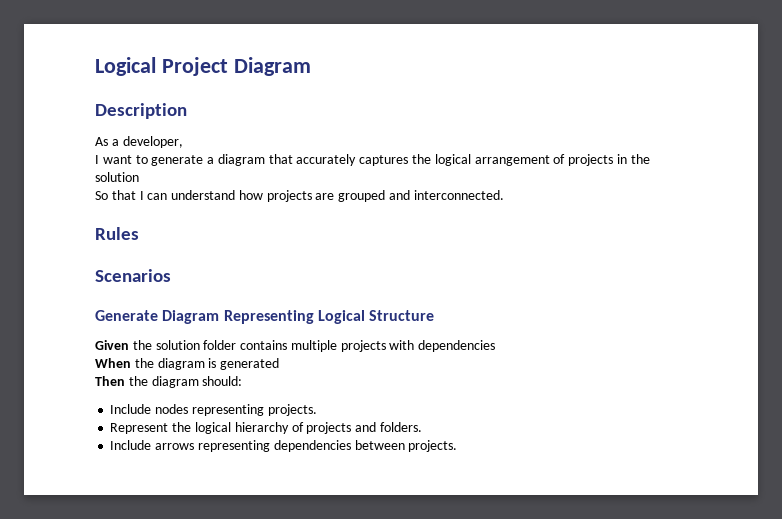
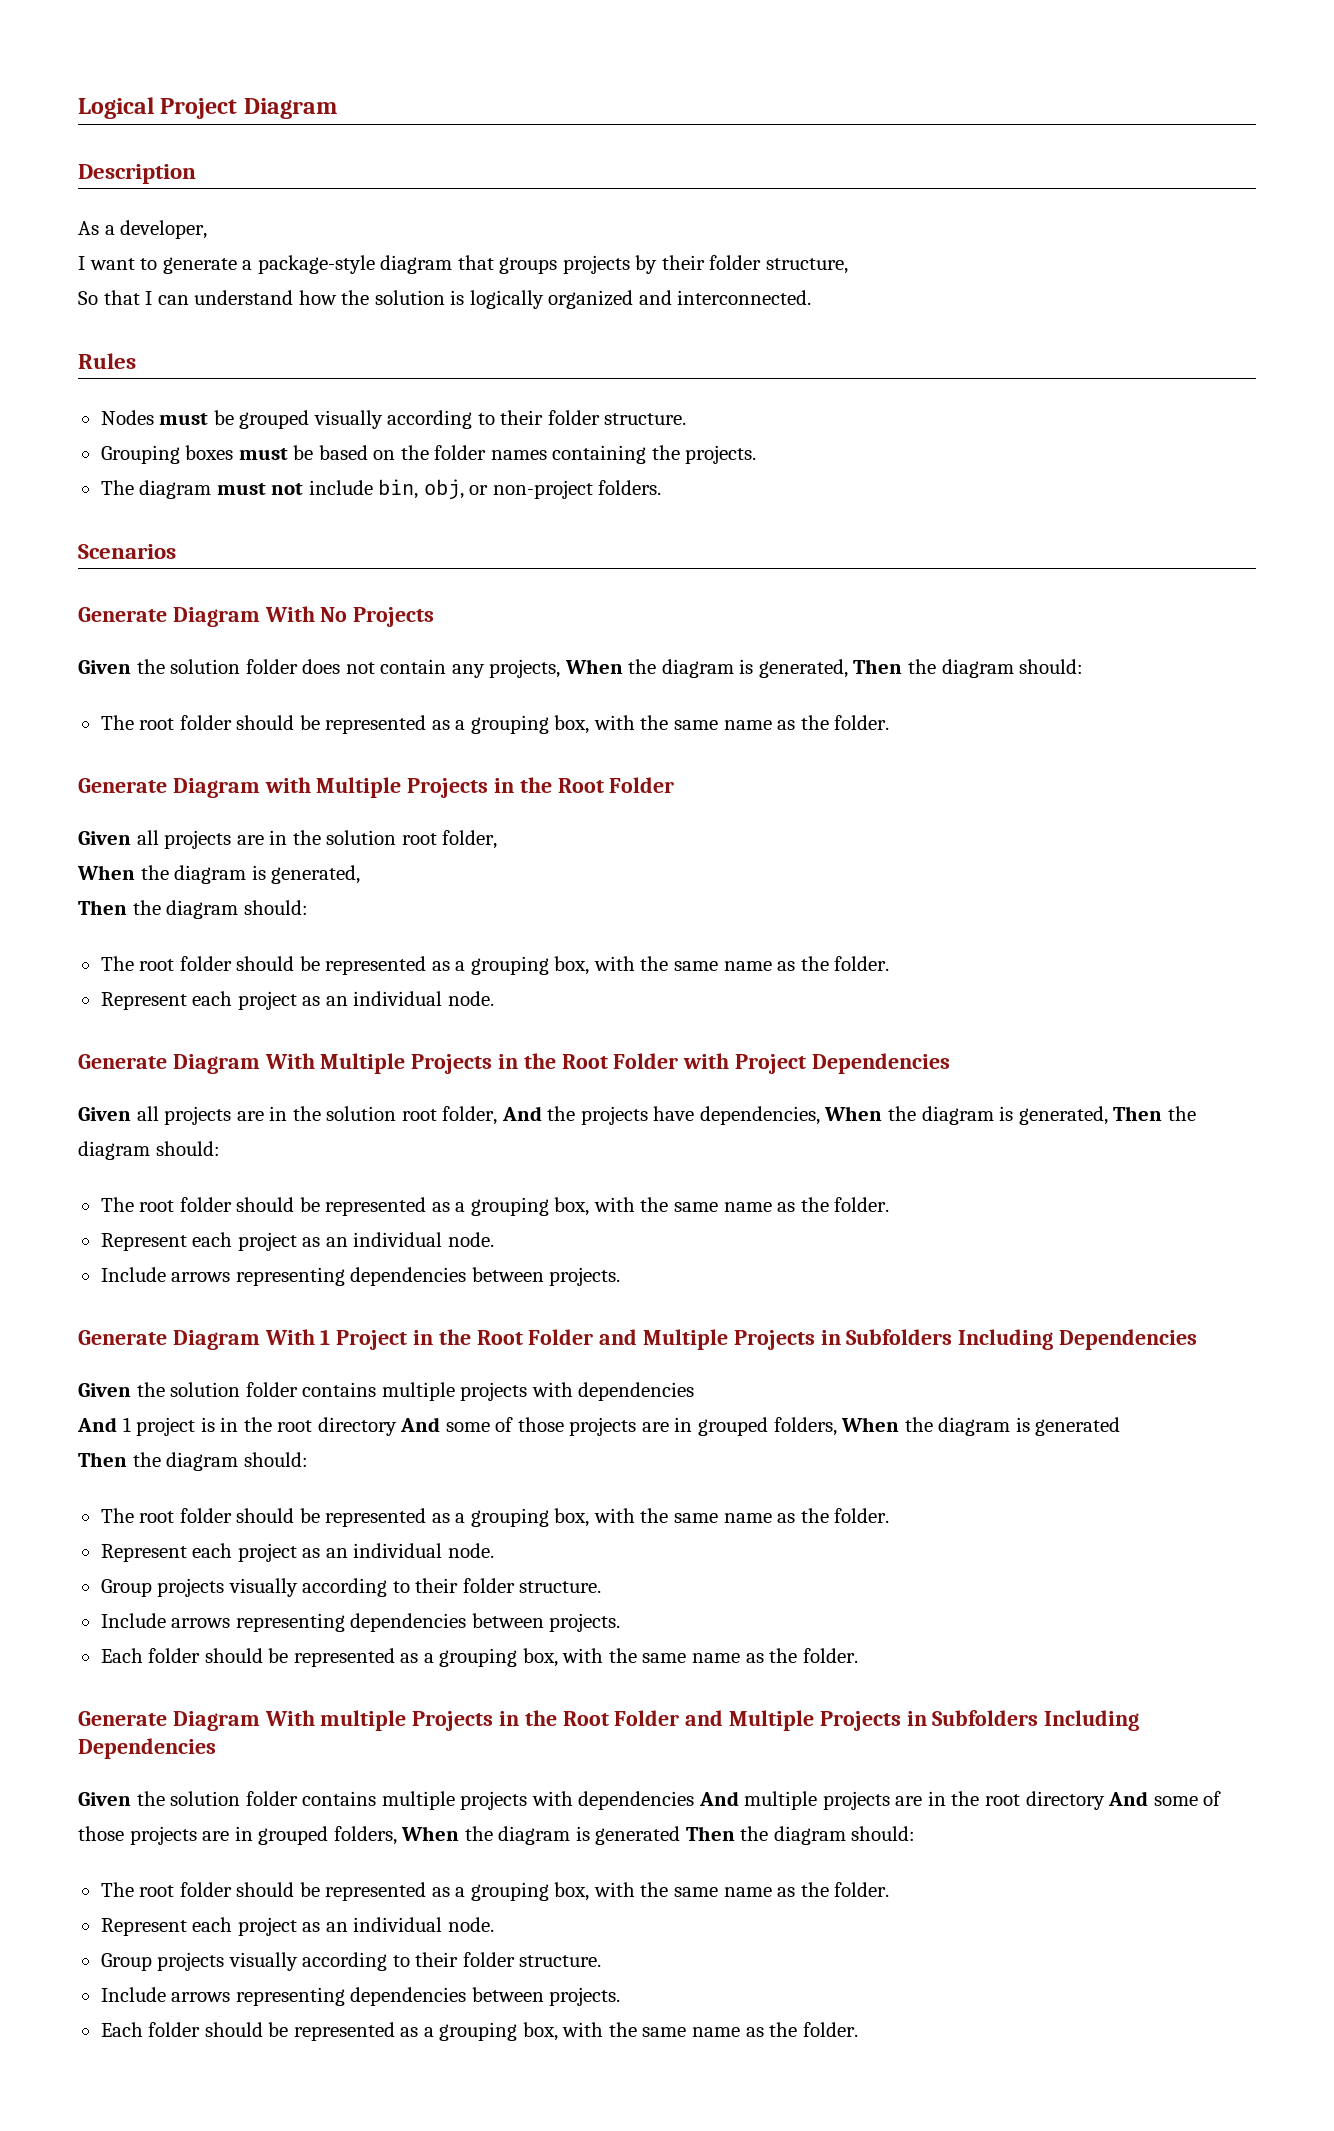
(215, 160) none -> [257,255,375,274] package-style
[296,154,650,166] [95,172,139,182] accurately captures the logical arrangement of projects in the solution -> [499,255,848,274] groups projects by their folder structure,
[266,190,504,202] [95,227,139,240] [95,269,171,282] [95,310,435,324] projects are grouped and interconnected. // Rules // Scenarios // Generate Diagram Representing Logical Structure -> [341,290,812,309] [78,353,136,369] [100,410,687,429] [100,445,757,464] [100,479,662,500] [78,544,176,559] [78,606,435,627] [78,659,1084,678] [100,715,890,734] [78,777,675,798] [78,830,498,849] [77,865,361,884] [78,900,308,919] [100,956,890,975] [100,991,494,1010] [78,1053,950,1074] [78,1106,1196,1125] [78,1141,220,1160] [100,1197,890,1216] [100,1232,494,1251] [100,1267,621,1286] [78,1329,1198,1350] the solution is logically organized and interconnected. // Rules // Nodes must be grouped visually according to their folder structure. // Grouping boxes must be based on the folder names containing the projects. // The diagram must not include bin, obj, or non-project folders. // Scenarios // Generate Diagram With No Projects // Given the solution folder does not contain any projects, When the diagram is generated, Then the diagram should: // The root folder should be represented as a grouping box, with the same name as the folder. // Generate Diagram with Multiple Projects in the Root Folder // Given all projects are in the solution root folder, // When the diagram is generated, // Then the diagram should: // The root folder should be represented as a grouping box, with the same name as the folder. // Represent each project as an individual node. // Generate Diagram With Multiple Projects in the Root Folder with Project Dependencies // Given all projects are in the solution root folder, And the projects have dependencies, When the diagram is generated, Then the diagram should: // The root folder should be represented as a grouping box, with the same name as the folder. // Represent each project as an individual node. // Include arrows representing dependencies between projects. // Generate Diagram With 1 Project in the Root Folder and Multiple Projects in Subfolders Including Dependencies
(496, 346) none -> [77,1417,837,1436] And 1 project is in the root directory And some of those projects are in grouped folders,
[110,404,317,416] [110,422,422,434] [110,440,458,452] Include nodes representing projects. // Represent the logical hierarchy of projects and folders. // Include arrows representing dependencies between projects. -> [100,1508,890,1527] [100,1543,494,1562] [100,1578,602,1597] [100,1613,621,1632] [100,1648,858,1667] [78,1710,1140,1731] [78,1738,216,1759] [78,1791,1222,1810] [78,1826,916,1845] [100,1882,890,1901] [100,1917,494,1936] [100,1952,602,1971] [100,1987,621,2006] [100,2022,858,2041] The root folder should be represented as a grouping box, with the same name as the folder. // Represent each project as an individual node. // Group projects visually according to their folder structure. // Include arrows representing dependencies between projects. // Each folder should be represented as a grouping box, with the same name as the folder. // Generate Diagram With multiple Projects in the Root Folder and Multiple Projects in Subfolders Including Dependencies // Given the solution folder contains multiple projects with dependencies And multiple projects are in the root directory And some of those projects are in grouped folders, When the diagram is generated Then the diagram should: // The root folder should be represented as a grouping box, with the same name as the folder. // Represent each project as an individual node. // Group projects visually according to their folder structure. // Include arrows representing dependencies between projects. // Each folder should be represented as a grouping box, with the same name as the folder.

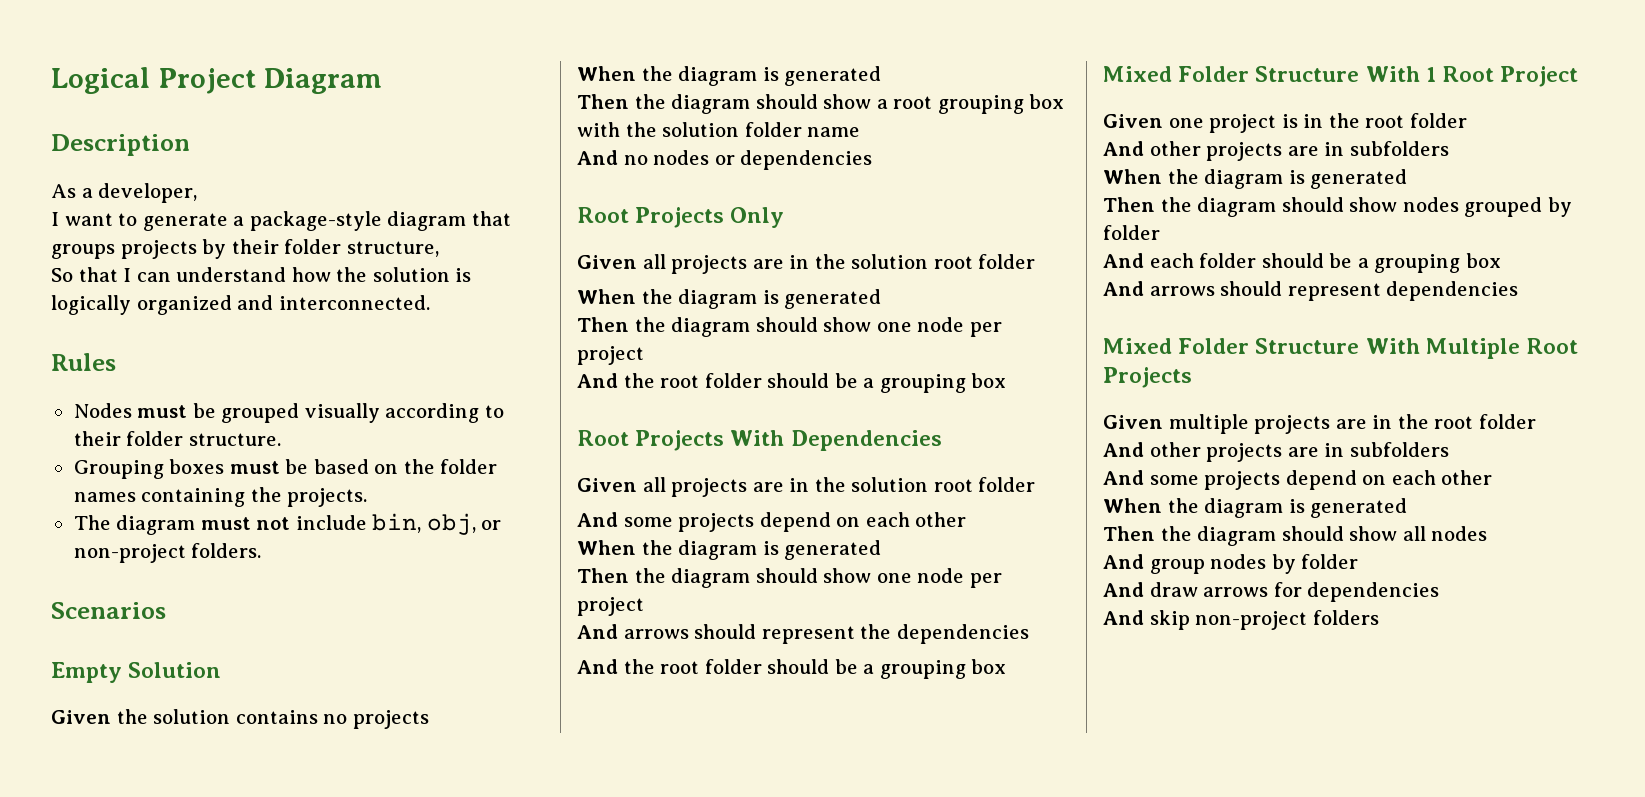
[78,606,435,627] [78,659,1084,678] [100,715,890,734] [78,777,675,798] [78,830,498,849] [77,865,361,884] [78,900,308,919] [100,956,890,975] [100,991,494,1010] [78,1053,807,1074] Generate Diagram With No Projects // Given the solution folder does not contain any projects, When the diagram is generated, Then the diagram should: // The root folder should be represented as a grouping box, with the same name as the folder. // Generate Diagram with Multiple Projects in the Root Folder // Given all projects are in the solution root folder, // When the diagram is generated, // Then the diagram should: // The root folder should be represented as a grouping box, with the same name as the folder. // Represent each project as an individual node. // Generate Diagram With Multiple Projects in the Root Folder with Project -> [51,662,222,683] [51,709,429,729] [577,66,882,86] [577,94,1065,114] [577,122,861,137] [577,150,873,170] [577,207,785,228] [577,254,1036,274] [577,289,882,309] [577,317,1002,337] [577,346,644,365] [577,373,1007,393] [577,430,785,451] Empty Solution // Given the solution contains no projects // When the diagram is generated // Then the diagram should show a root grouping box with the solution folder name // And no nodes or dependencies // Root Projects Only // Given all projects are in the solution root folder // When the diagram is generated // Then the diagram should show one node per project // And the root folder should be a grouping box // Root Projects With
[442,1106,1196,1125] [78,1141,220,1160] [100,1197,890,1216] [100,1232,494,1251] [100,1267,621,1286] [78,1329,1198,1350] [78,1382,695,1401] [77,1417,1121,1436] [78,1452,308,1471] [100,1508,890,1527] [100,1543,494,1562] [100,1578,602,1597] [100,1613,621,1632] [100,1648,858,1667] [78,1710,1140,1731] [78,1738,216,1759] [78,1791,739,1810] folder, And the projects have dependencies, When the diagram is generated, Then the diagram should: // The root folder should be represented as a grouping box, with the same name as the folder. // Represent each project as an individual node. // Include arrows representing dependencies between projects. // Generate Diagram With 1 Project in the Root Folder and Multiple Projects in Subfolders Including Dependencies // Given the solution folder contains multiple projects with dependencies // And 1 project is in the root directory And some of those projects are in grouped folders, When the diagram is generated // Then the diagram should: // The root folder should be represented as a grouping box, with the same name as the folder. // Represent each project as an individual node. // Group projects visually according to their folder structure. // Include arrows representing dependencies between projects. // Each folder should be represented as a grouping box, with the same name as the folder. // Generate Diagram With multiple Projects in the Root Folder and Multiple Projects in Subfolders Including Dependencies // Given the solution folder contains multiple projects with dependencies And -> [978,477,1036,492] [577,512,967,532] [577,540,882,560] [577,568,1002,588] [577,597,644,616] [577,624,1029,644] [577,659,1007,679] [1103,66,1579,87] [1103,113,1467,133] [1103,141,1449,161] [1103,169,1408,189] [1103,197,1572,217] [1103,225,1160,240] [1103,253,1501,273] [1103,281,1519,301] [1103,338,1579,359] [1103,367,1192,388] [1103,415,1163,429] folder // And some projects depend on each other // When the diagram is generated // Then the diagram should show one node per project // And arrows should represent the dependencies // And the root folder should be a grouping box // Mixed Folder Structure With 1 Root Project // Given one project is in the root folder // And other projects are in subfolders // When the diagram is generated // Then the diagram should show nodes grouped by folder // And each folder should be a grouping box // And arrows should represent dependencies // Mixed Folder Structure With Multiple Root Projects // Given
[1025,1791,1222,1810] [78,1826,916,1845] [100,1882,890,1901] [100,1917,494,1936] [100,1952,602,1971] [100,1987,621,2006] [100,2022,858,2041] directory And some of those projects are in grouped folders, When the diagram is generated Then the diagram should: // The root folder should be represented as a grouping box, with the same name as the folder. // Represent each project as an individual node. // Group projects visually according to their folder structure. // Include arrows representing dependencies between projects. // Each folder should be represented as a grouping box, with the same name as the folder. -> [1478,414,1536,429] [1103,442,1449,462] [1103,470,1493,490] [1103,498,1408,518] [1103,526,1488,546] [1103,554,1359,574] [1103,582,1440,602] [1103,610,1379,630] folder // And other projects are in subfolders // And some projects depend on each other // When the diagram is generated // Then the diagram should show all nodes // And group nodes by folder // And draw arrows for dependencies // And skip non-project folders

